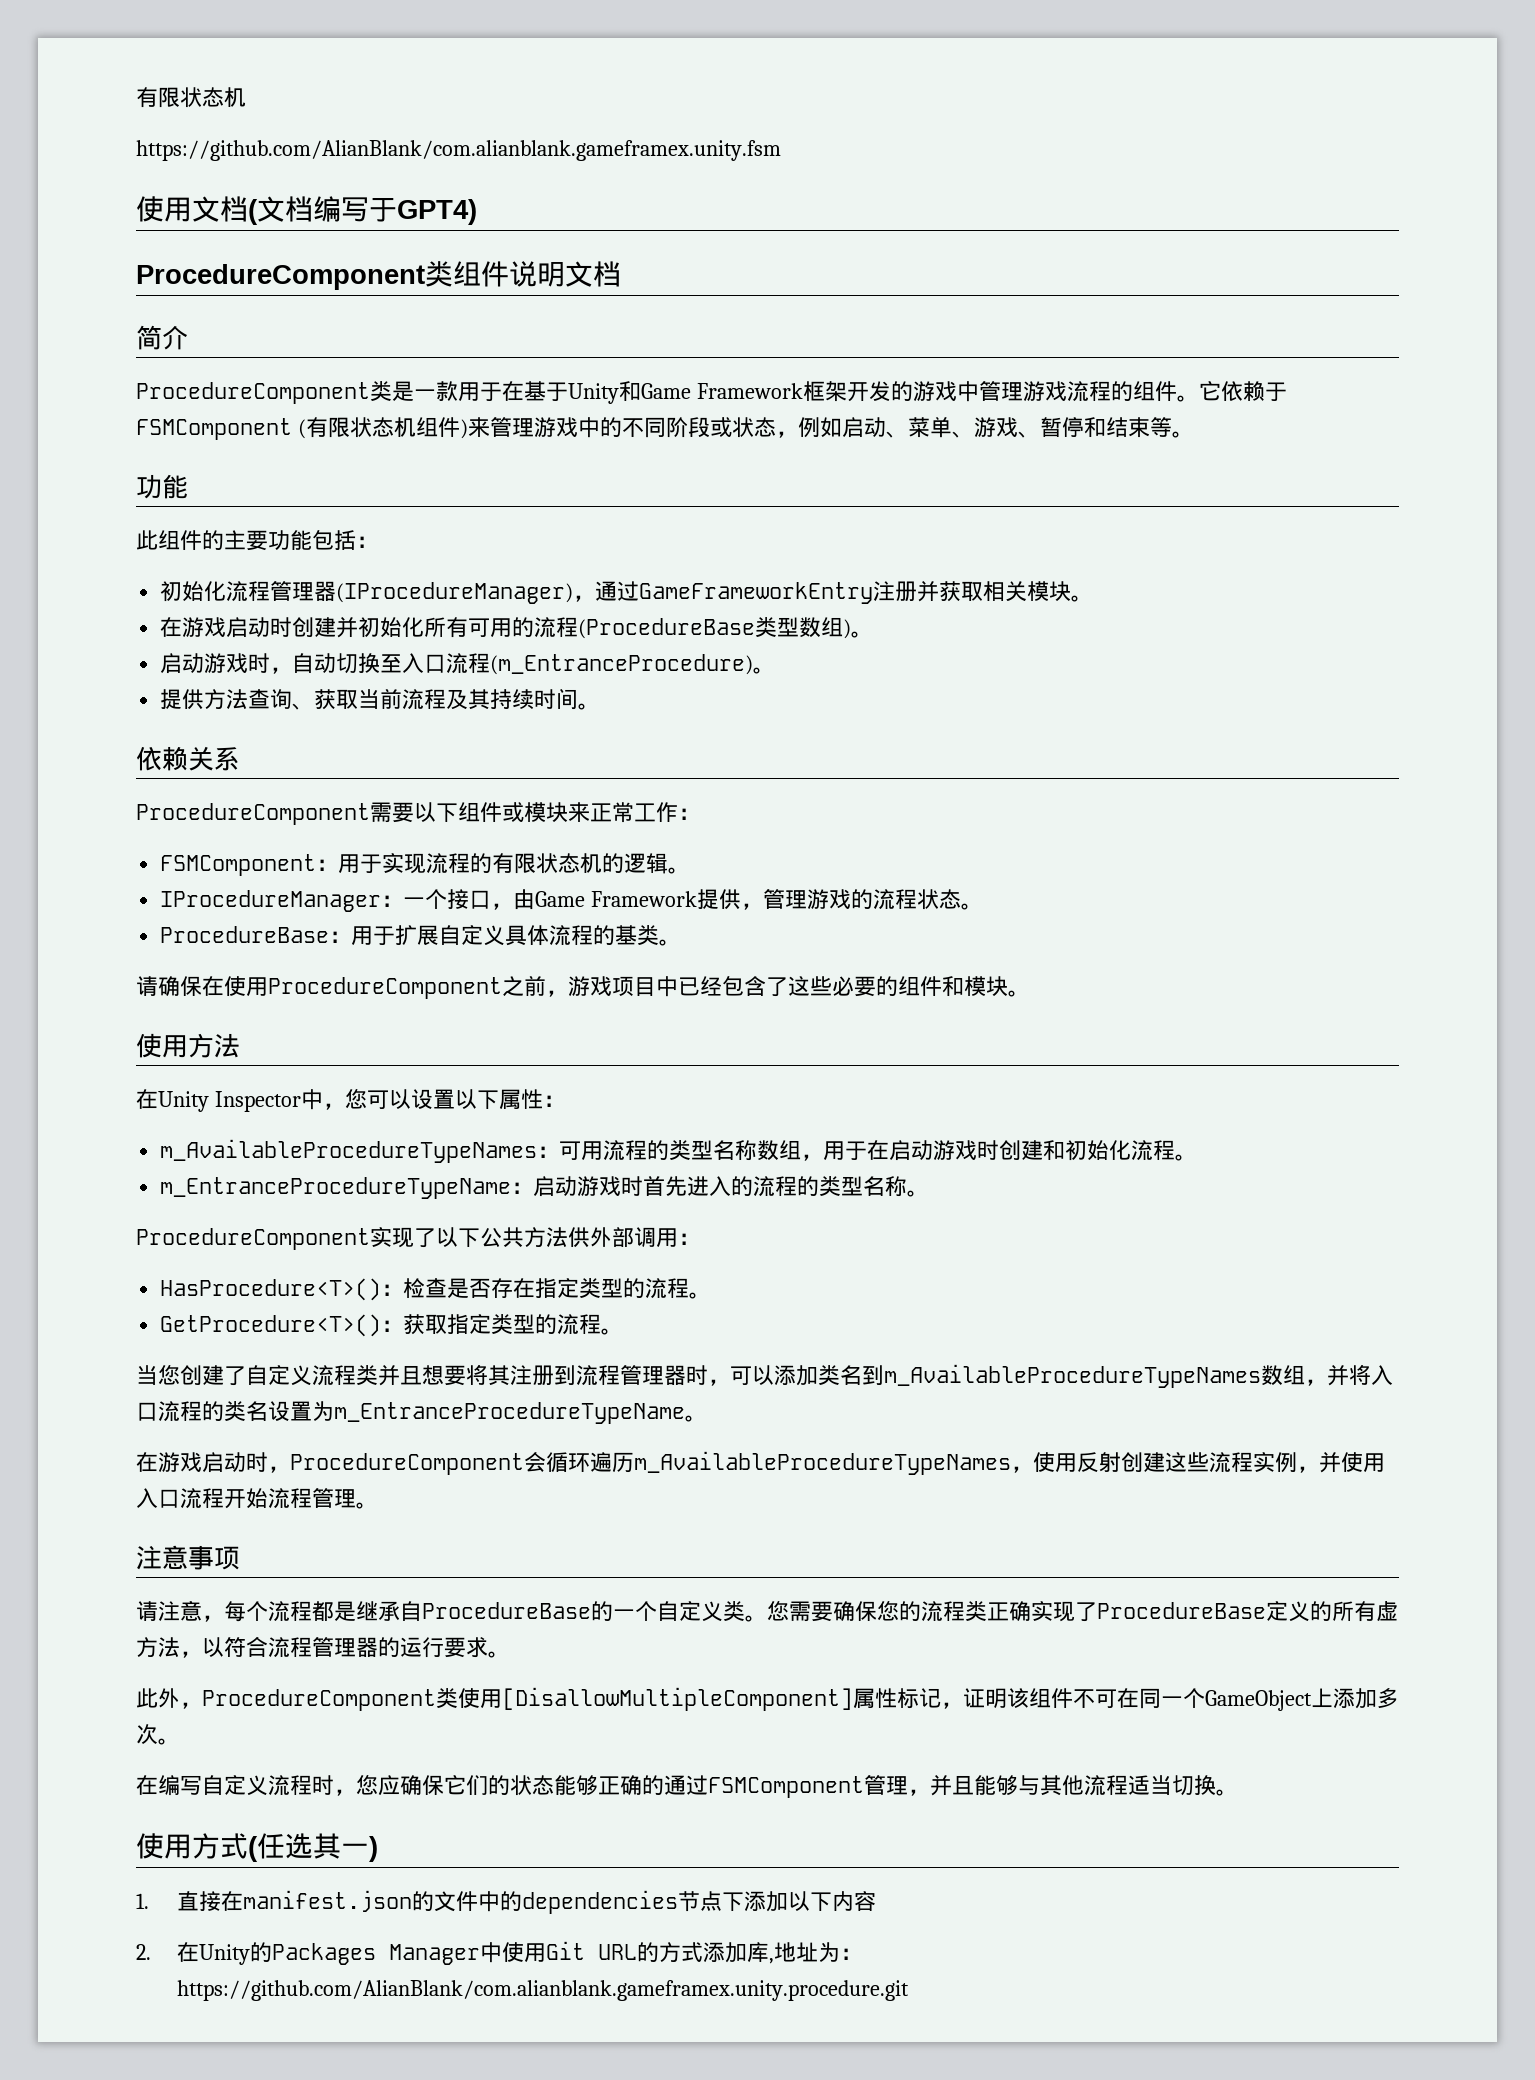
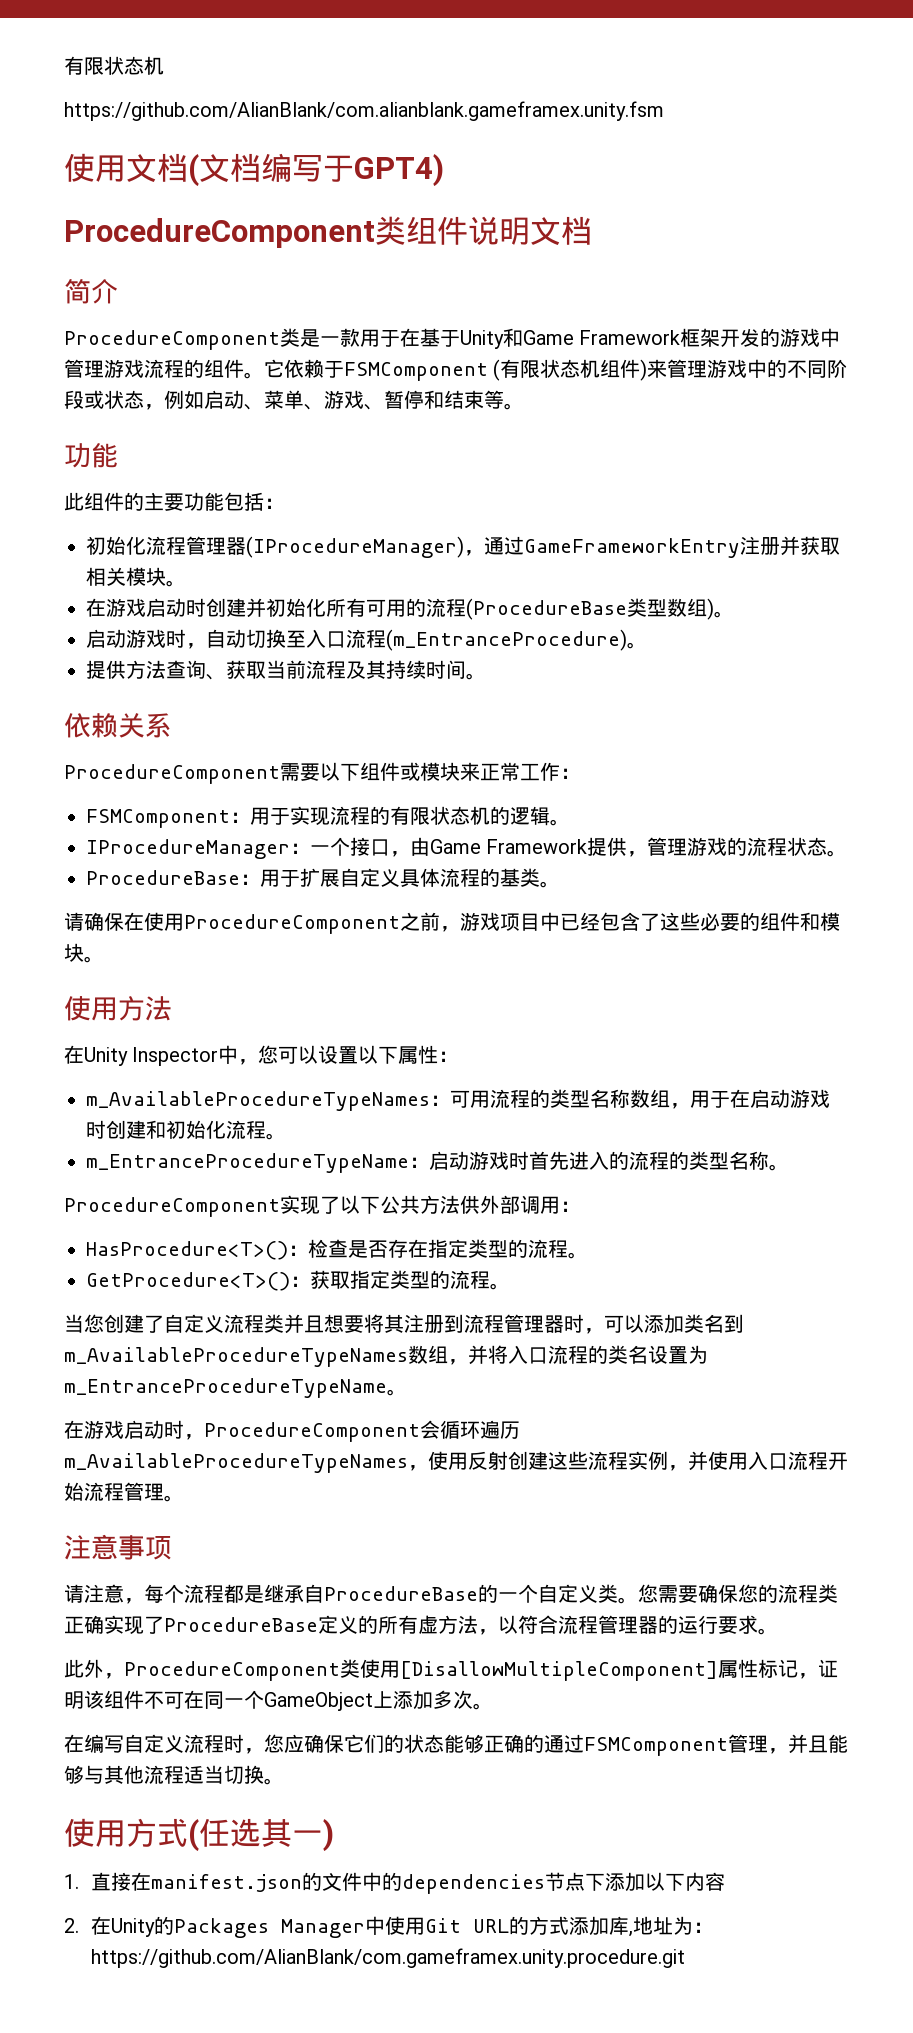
[177,1980,910,2001] https://github.com/AlianBlank/com.alianblank.gameframex.unity.procedure.git -> [90,1948,685,1968] https://github.com/AlianBlank/com.gameframex.unity.procedure.git

